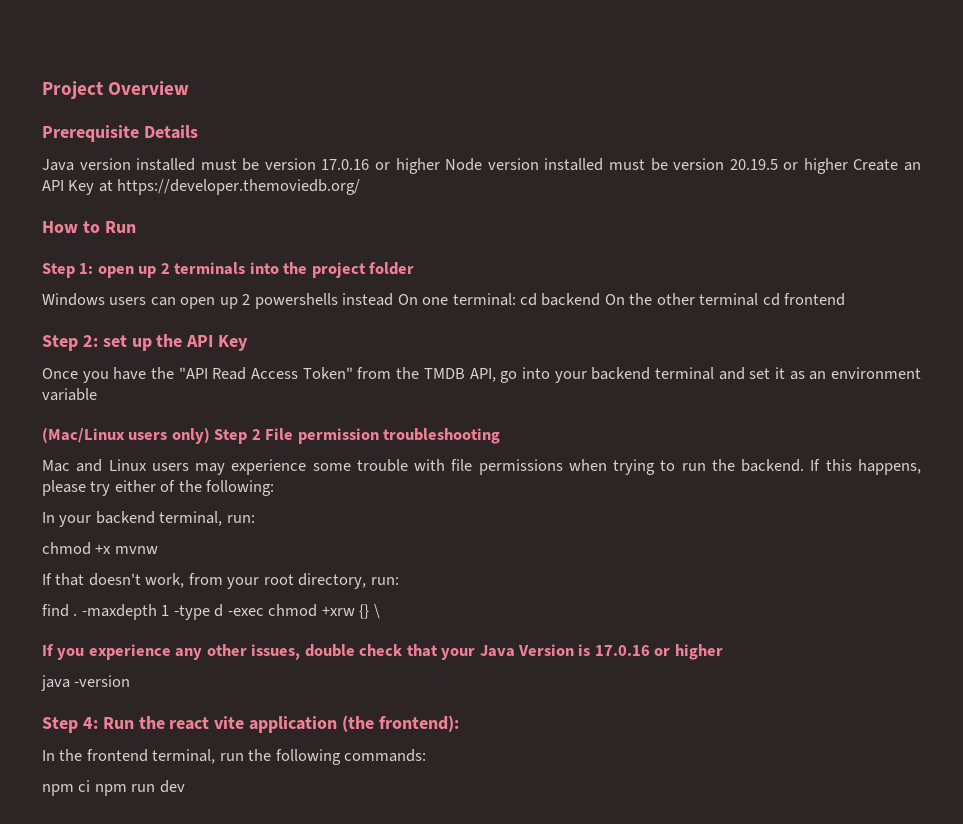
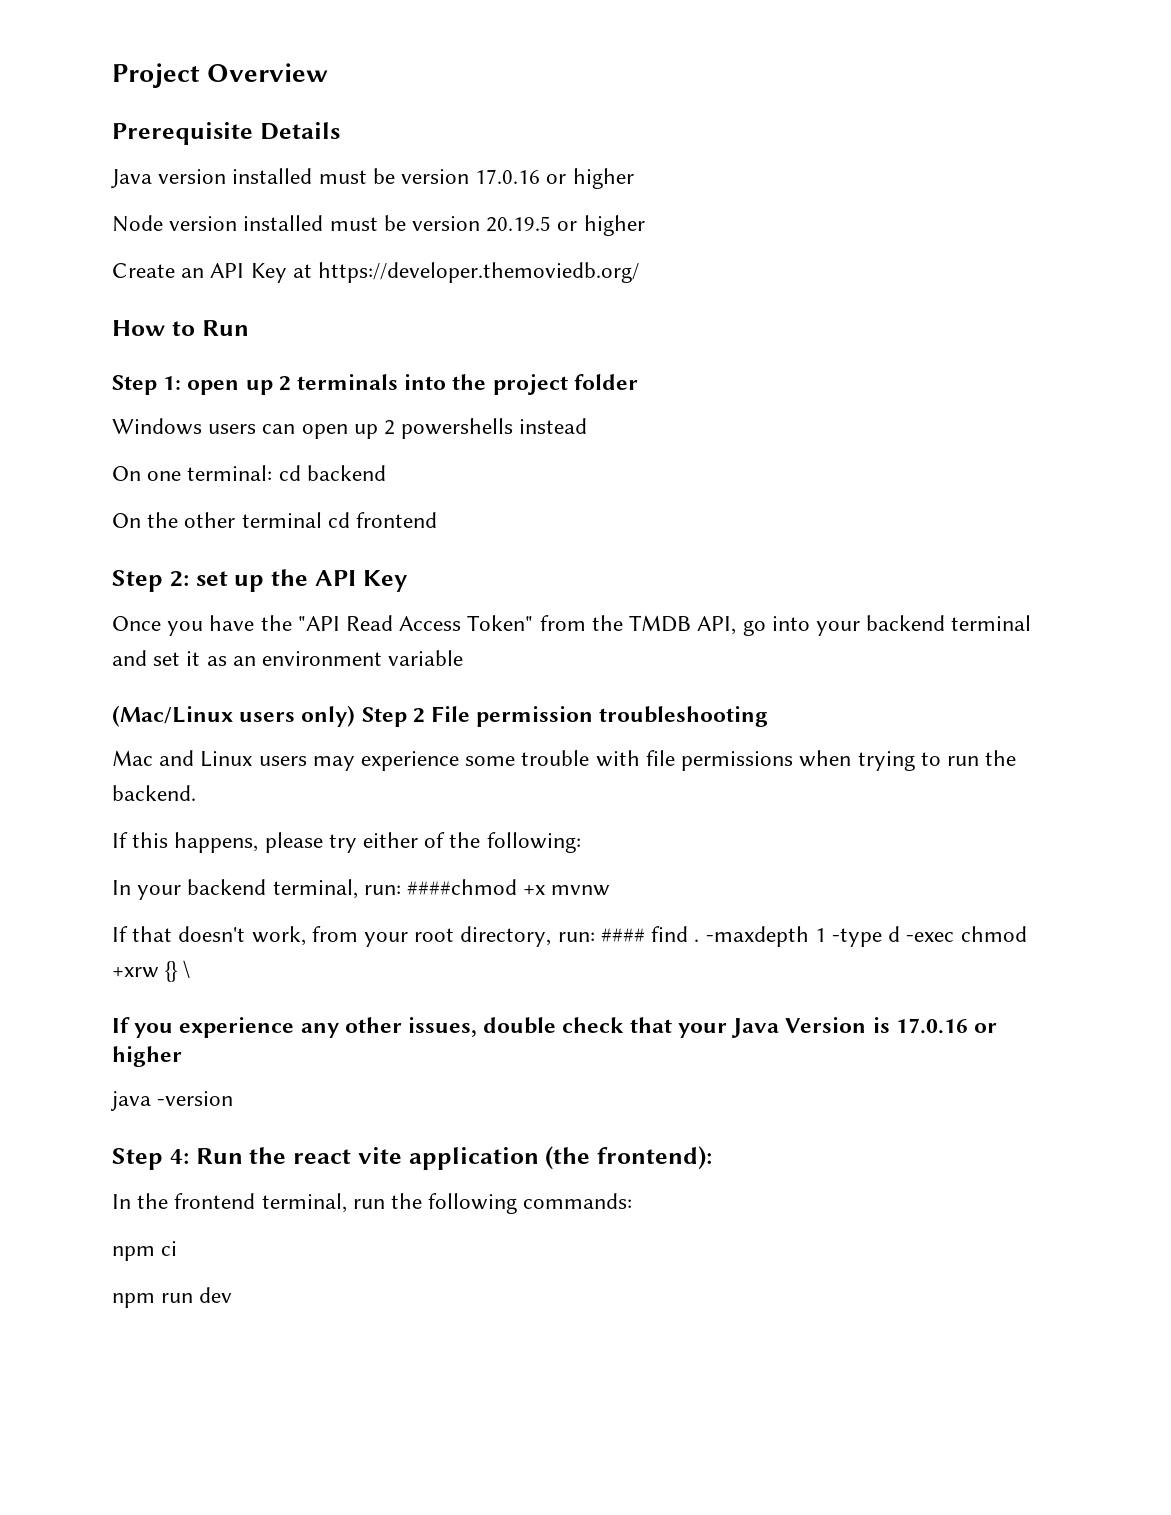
(440, 166) none -> (634, 178) //
(848, 166) none -> (645, 225) //
(394, 299) none -> (588, 426) //
(601, 299) none -> (386, 473) //
(805, 465) none -> (196, 793) //
[42,542,91,555] // chmod -> [407,879,518,895] ####chmod
(399, 581) // -> [600,928,645,942] ####
(91, 786) none -> (178, 1248) //

